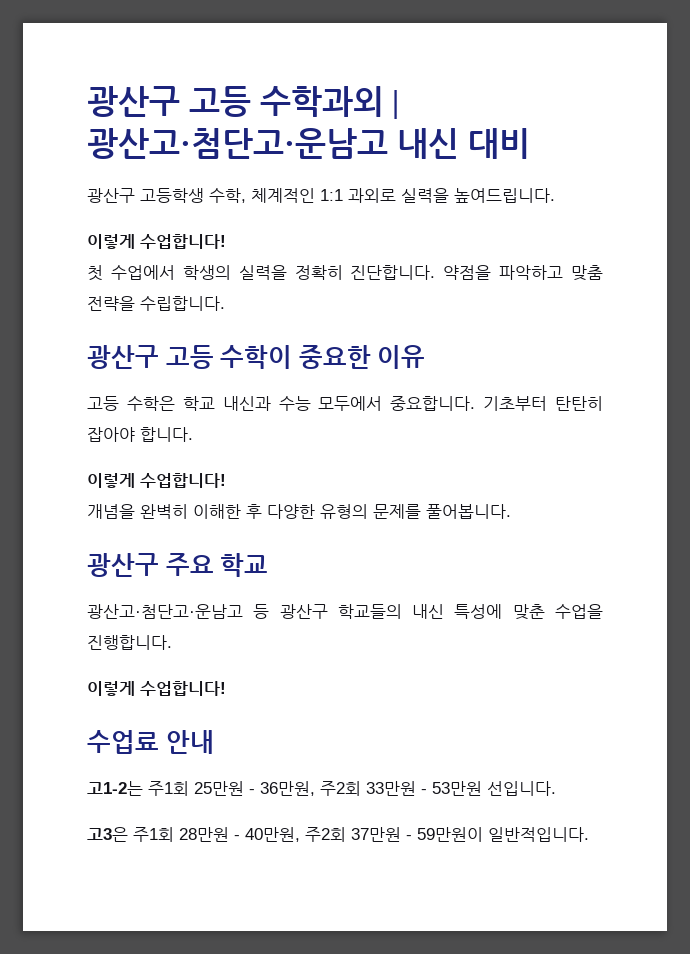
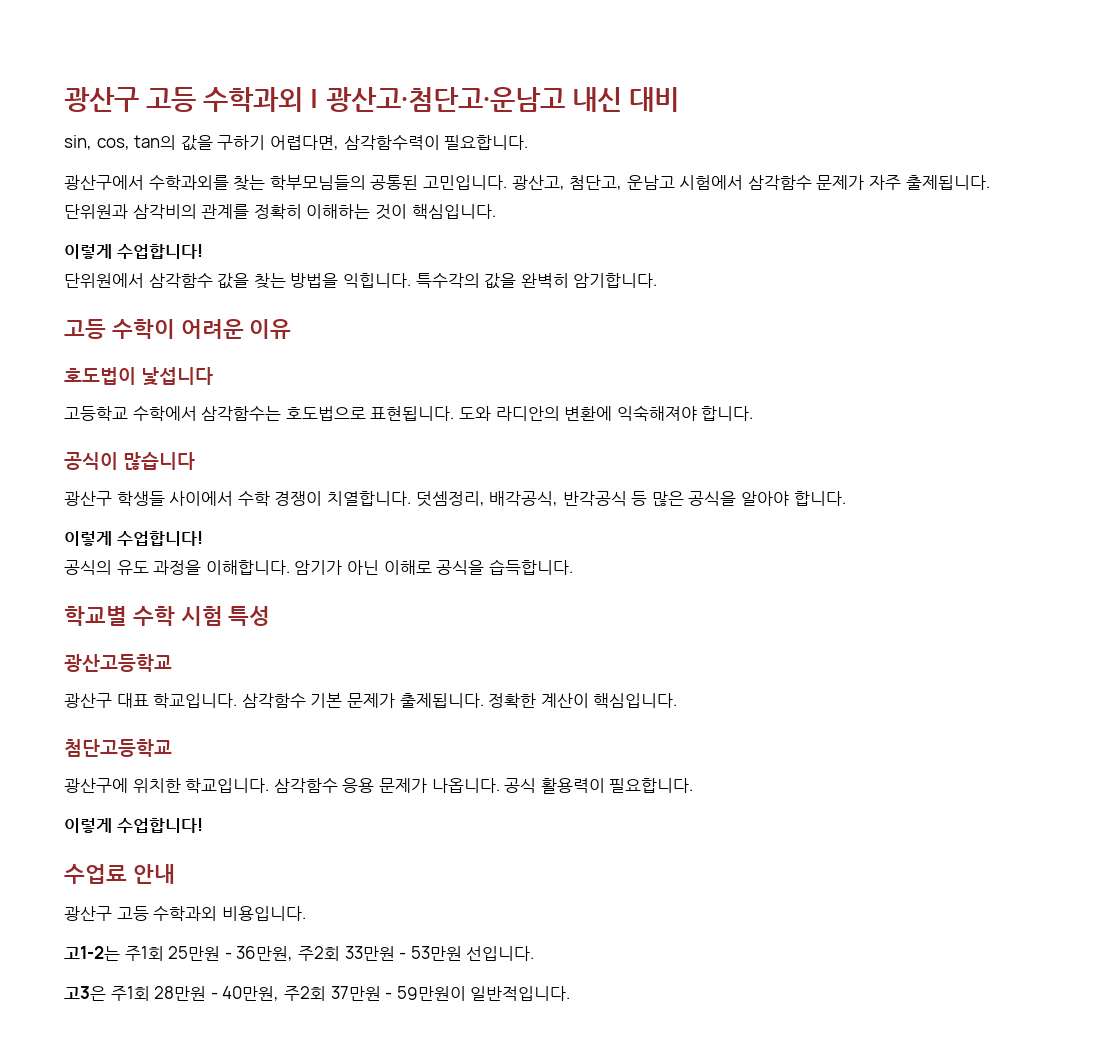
[87,188,555,203] [87,234,226,249] [87,265,603,281] [87,296,225,311] [87,345,426,369] [87,396,603,411] [87,427,193,442] [87,473,226,488] [87,504,511,519] [87,553,269,577] [87,604,603,620] [87,635,172,650] 광산구 고등학생 수학, 체계적인 1:1 과외로 실력을 높여드립니다. // 이렇게 수업합니다! // 첫 수업에서 학생의 실력을 정확히 진단합니다. 약점을 파악하고 맞춤 전략을 수립합니다. // 광산구 고등 수학이 중요한 이유 // 고등 수학은 학교 내신과 수능 모두에서 중요합니다. 기초부터 탄탄히 잡아야 합니다. // 이렇게 수업합니다! // 개념을 완벽히 이해한 후 다양한 유형의 문제를 풀어봅니다. // 광산구 주요 학교 // 광산고·첨단고·운남고 등 광산구 학교들의 내신 특성에 맞춘 수업을 진행합니다. -> [64,135,529,151] [64,175,990,191] [64,204,496,220] [64,244,203,259] [64,273,658,289] [64,319,292,339] [64,367,214,386] [64,405,754,421] [64,452,196,471] [64,491,846,507] [64,531,203,546] [64,559,573,575] [64,606,271,626] [64,654,172,672] [64,693,678,708] [64,739,172,757] [64,778,694,794] sin, cos, tan의 값을 구하기 어렵다면, 삼각함수력이 필요합니다. // 광산구에서 수학과외를 찾는 학부모님들의 공통된 고민입니다. 광산고, 첨단고, 운남고 시험에서 삼각함수 문제가 자주 출제됩니다. 단위원과 삼각비의 관계를 정확히 이해하는 것이 핵심입니다. // 이렇게 수업합니다! // 단위원에서 삼각함수 값을 찾는 방법을 익힙니다. 특수각의 값을 완벽히 암기합니다. // 고등 수학이 어려운 이유 // 호도법이 낯섭니다 // 고등학교 수학에서 삼각함수는 호도법으로 표현됩니다. 도와 라디안의 변환에 익숙해져야 합니다. // 공식이 많습니다 // 광산구 학생들 사이에서 수학 경쟁이 치열합니다. 덧셈정리, 배각공식, 반각공식 등 많은 공식을 알아야 합니다. // 이렇게 수업합니다! // 공식의 유도 과정을 이해합니다. 암기가 아닌 이해로 공식을 습득합니다. // 학교별 수학 시험 특성 // 광산고등학교 // 광산구 대표 학교입니다. 삼각함수 기본 문제가 출제됩니다. 정확한 계산이 핵심입니다. // 첨단고등학교 // 광산구에 위치한 학교입니다. 삼각함수 응용 문제가 나옵니다. 공식 활용력이 필요합니다.
(214, 742) none -> [64,906,306,921] // 광산구 고등 수학과외 비용입니다.

